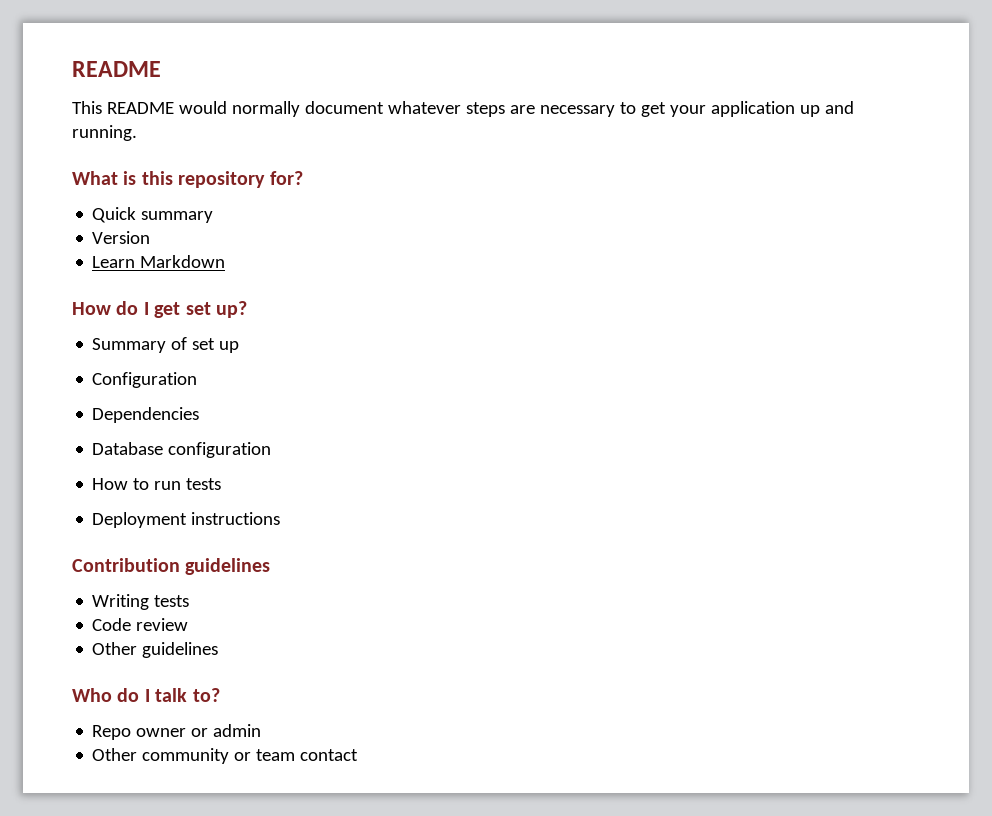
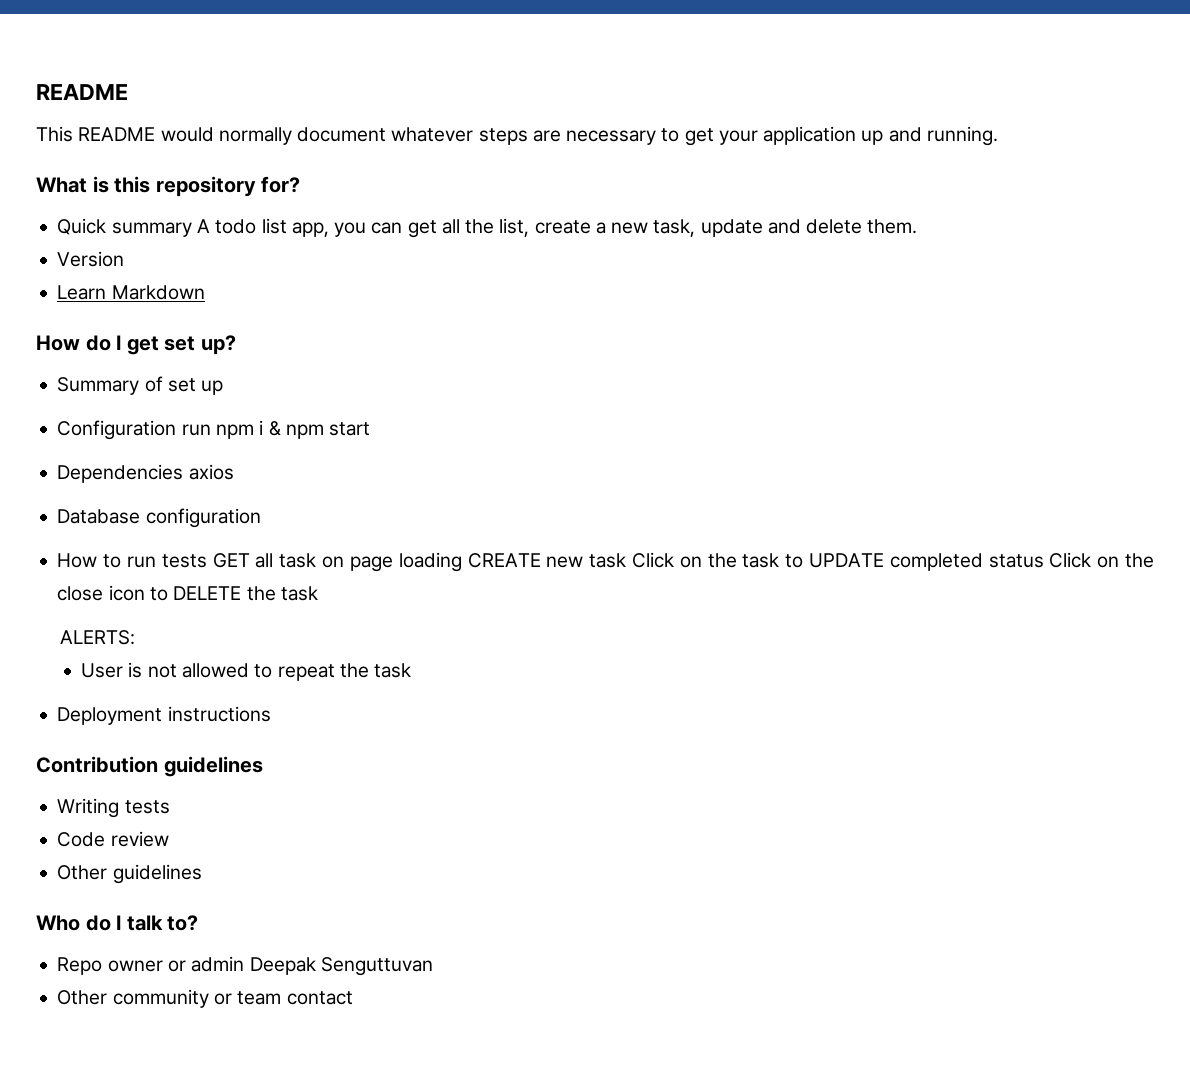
(214, 217) none -> [196,218,918,238] A todo list app, you can get all the list, create a new task, update and delete them.
(198, 380) none -> [181,420,371,439] run npm i & npm start
(200, 415) none -> [188,464,234,480] axios
(222, 484) none -> [212,552,1154,572] [57,585,318,601] [59,630,135,645] [81,662,412,681] GET all task on page loading CREATE new task Click on the task to UPDATE completed status Click on the close icon to DELETE the task // ALERTS: // User is not allowed to repeat the task
(262, 730) none -> [249,957,433,976] Deepak Senguttuvan

